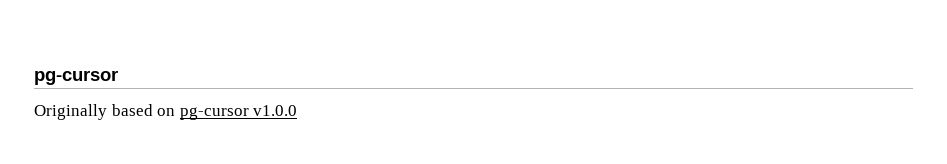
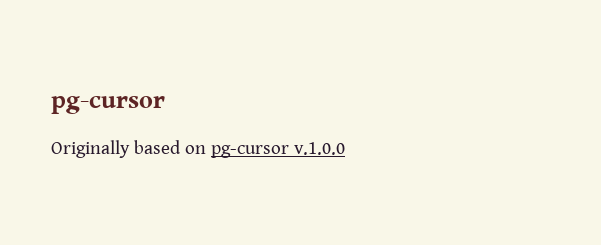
[253,105,298,116] v1.0.0 -> [293,142,345,155] v.1.0.0

